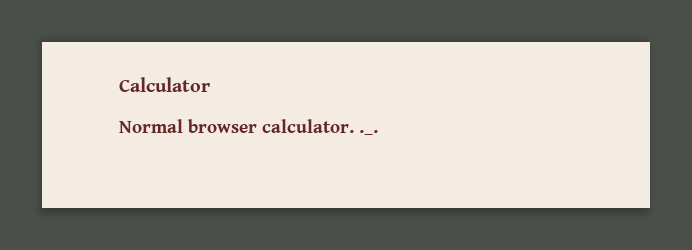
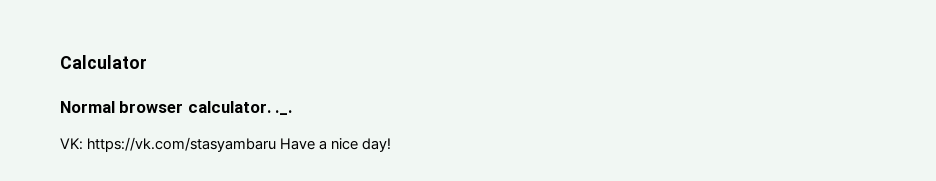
(378, 132) none -> [60,137,392,152] // VK: https://vk.com/stasyambaru Have a nice day!

